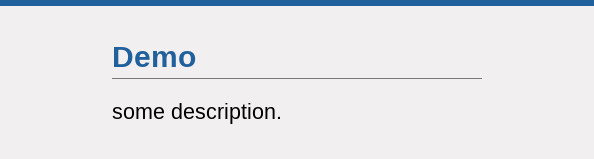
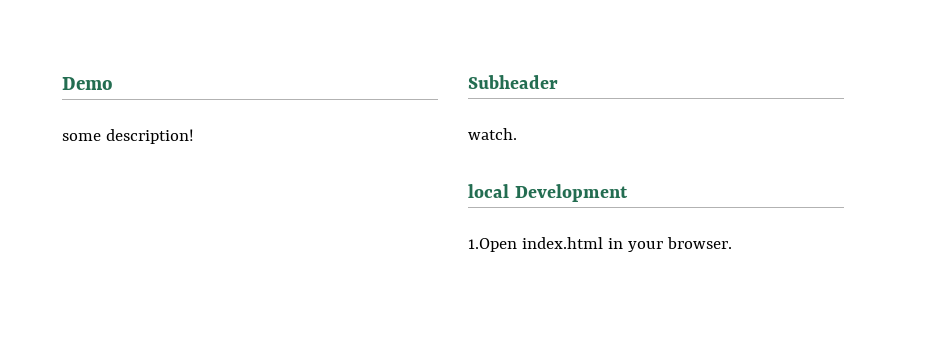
[171,103,282,124] description. -> [105,129,194,144] [468,75,558,89] [468,128,517,140] [468,184,628,202] [468,237,732,252] description! // Subheader // watch. // local Development // 1.Open index.html in your browser.

